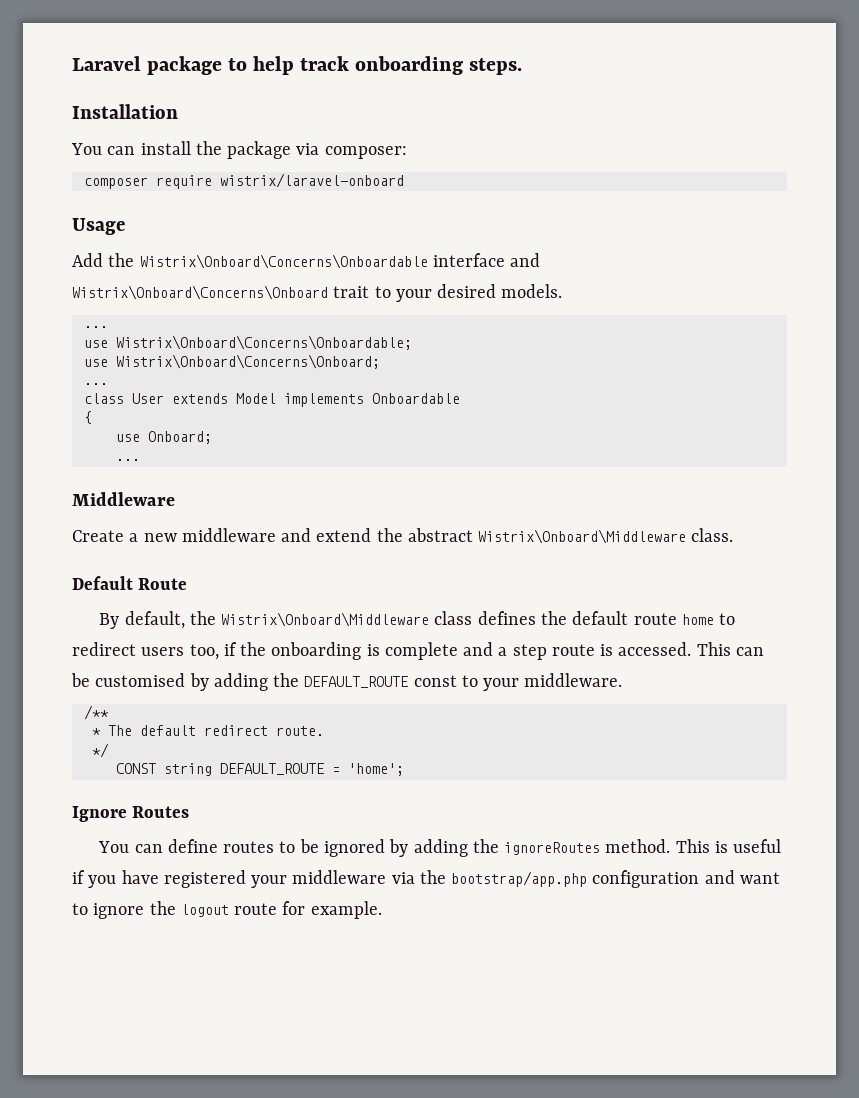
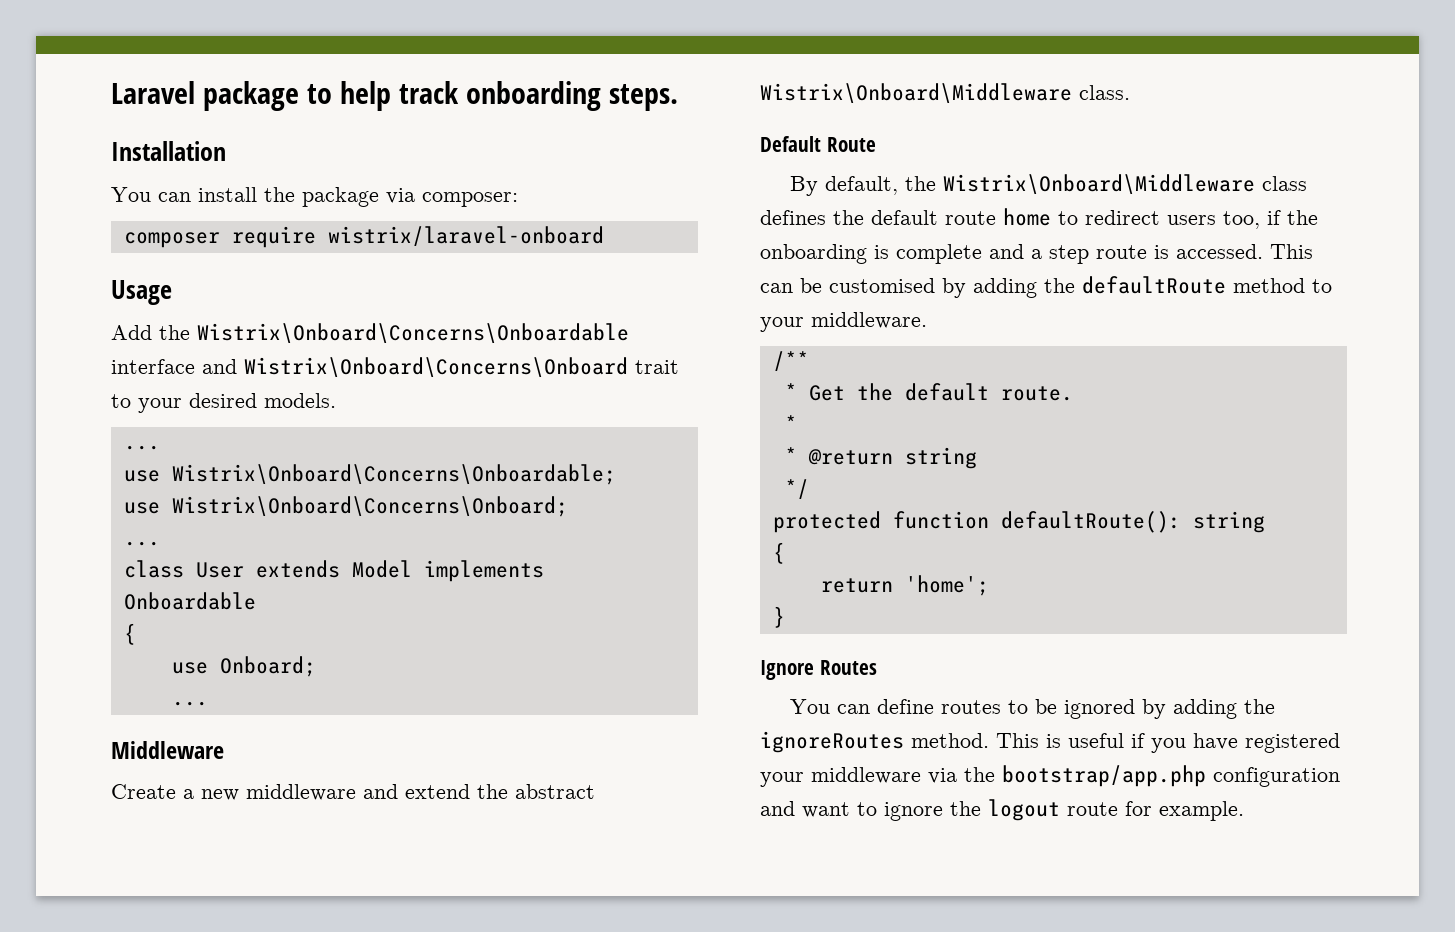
[304,675,457,688] DEFAULT_ROUTE const -> [1082,276,1305,294] defaultRoute method
[107,725,324,736] [91,743,109,758] [115,763,340,776] The default redirect route. // */ // CONST string DEFAULT_ROUTE = -> [808,383,1073,401] [784,415,797,432] [784,447,977,469] [784,479,809,499] [772,511,1265,533] [772,542,785,564] [820,578,893,593] Get the default route. // * // * @return string // */ // protected function defaultRoute(): string // { // return
(404, 769) none -> [772,606,785,628] // }

